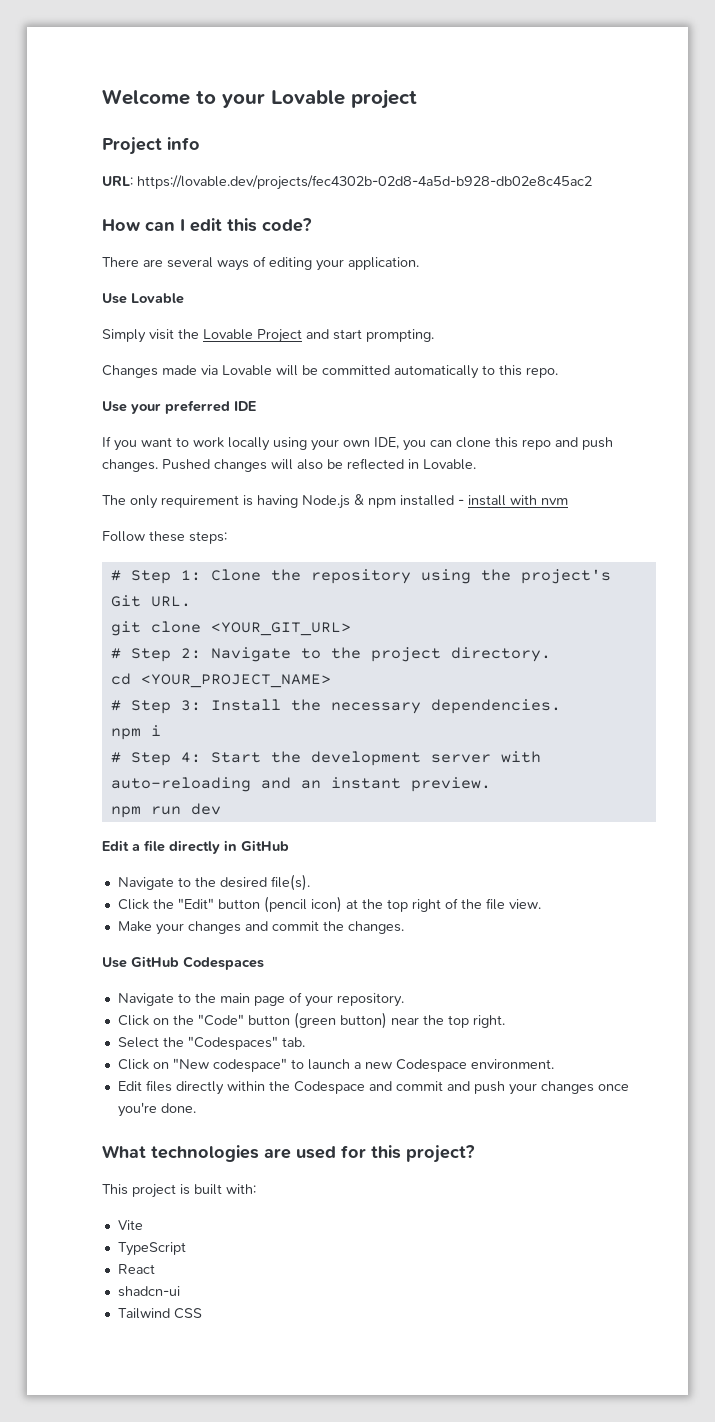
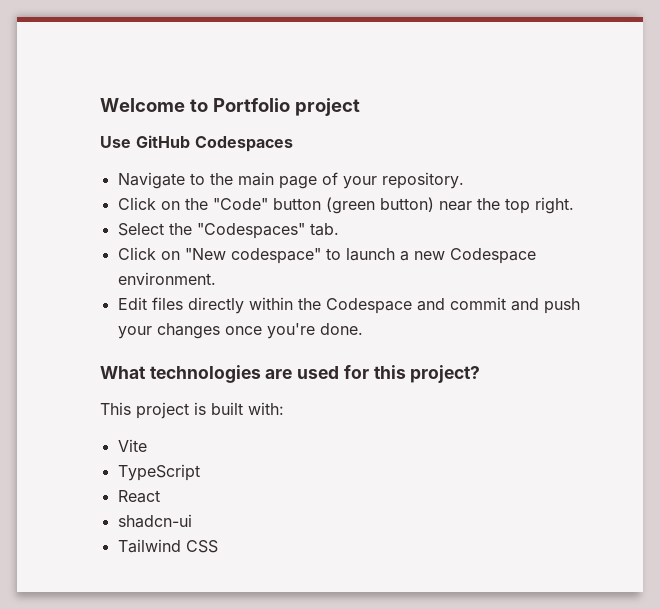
[222,89,417,109] [102,137,200,155] [102,175,592,190] [102,218,312,232] [102,256,419,271] [102,293,184,304] [102,329,434,343] [102,365,558,379] [102,400,256,414] [102,436,613,451] [102,458,476,472] [102,494,568,509] [102,531,227,544] [110,569,611,584] [110,595,191,607] [110,621,351,636] [110,647,551,662] [110,673,331,688] [110,699,561,714] [110,725,161,740] [110,751,541,766] [110,777,491,792] [110,803,221,818] [102,840,289,854] [117,874,310,891] [117,896,541,913] [117,921,404,935] your Lovable project // Project info // URL: https://lovable.dev/projects/fec4302b-02d8-4a5d-b928-db02e8c45ac2 // How can I edit this code? // There are several ways of editing your application. // Use Lovable // Simply visit the Lovable Project and start prompting. // Changes made via Lovable will be committed automatically to this repo. // Use your preferred IDE // If you want to work locally using your own IDE, you can clone this repo and push changes. Pushed changes will also be reflected in Lovable. // The only requirement is having Node.js & npm installed - install with nvm // Follow these steps: // # Step 1: Clone the repository using the project's Git URL. // git clone <YOUR_GIT_URL> // # Step 2: Navigate to the project directory. // cd <YOUR_PROJECT_NAME> // # Step 3: Install the necessary dependencies. // npm i // # Step 4: Start the development server with auto-reloading and an instant preview. // npm run dev // Edit a file directly in GitHub // Navigate to the desired file(s). // Click the "Edit" button (pencil icon) at the top right of the file view. // Make your changes and commit the changes. -> [212,98,360,116] Portfolio project

